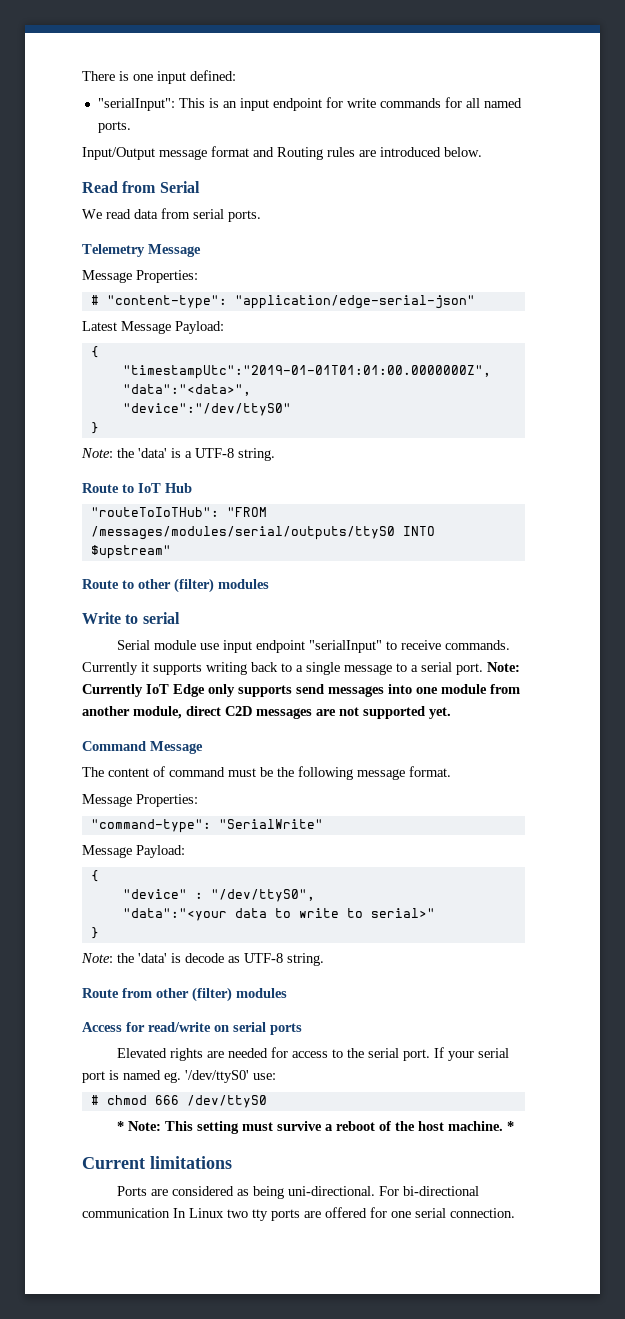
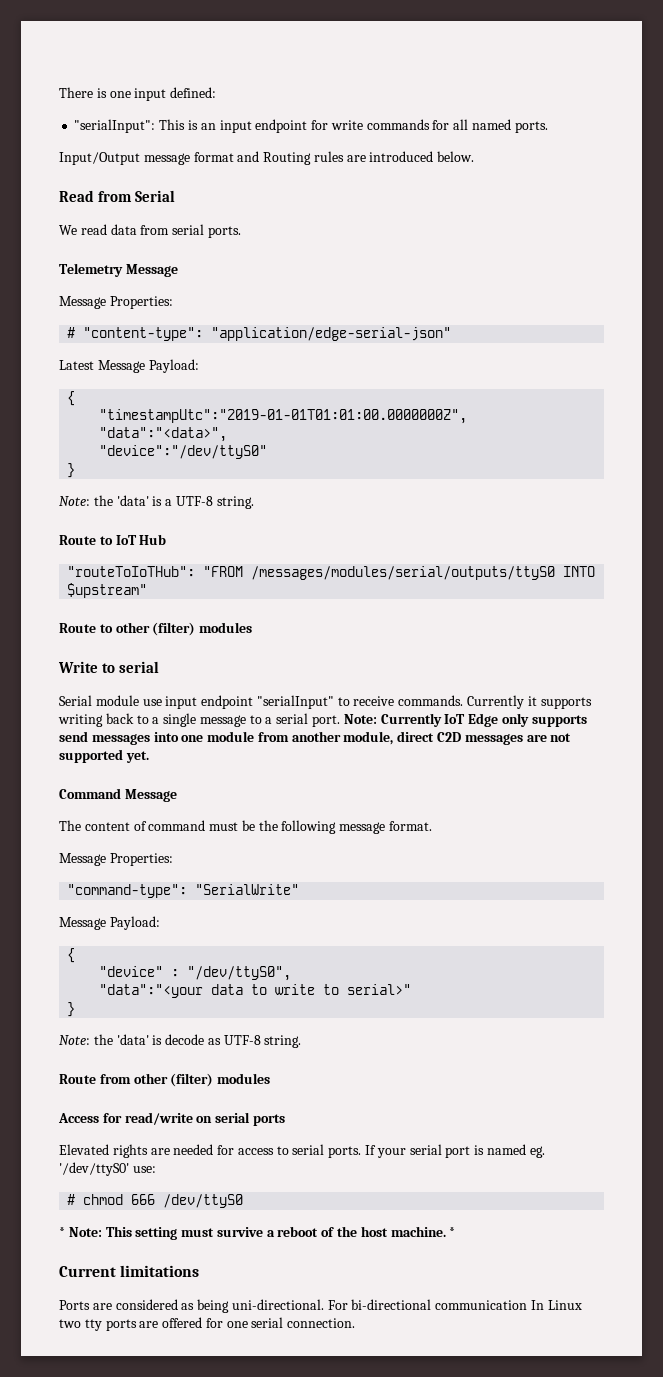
[347,1048,431,1061] the serial port. -> [292,1144,362,1158] serial ports.

